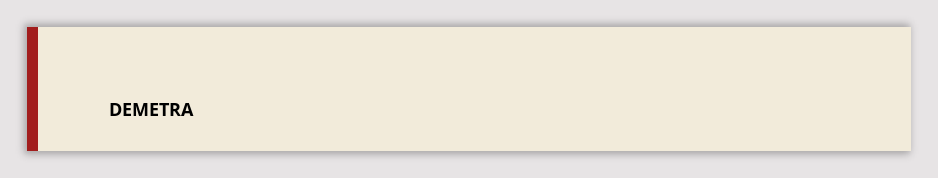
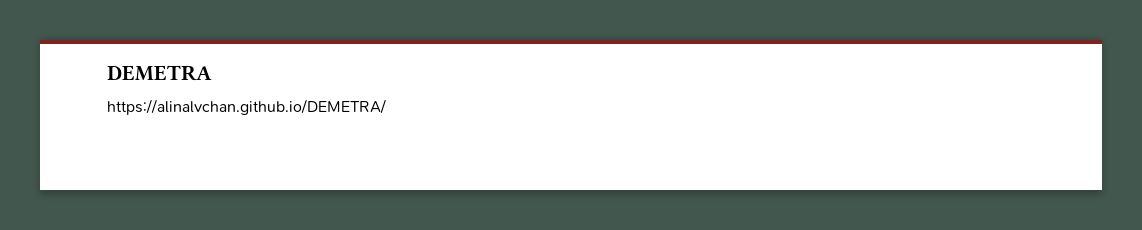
(194, 109) none -> [107,99,386,115] // https://alinalvchan.github.io/DEMETRA/

